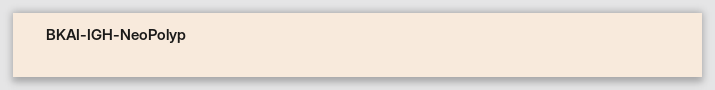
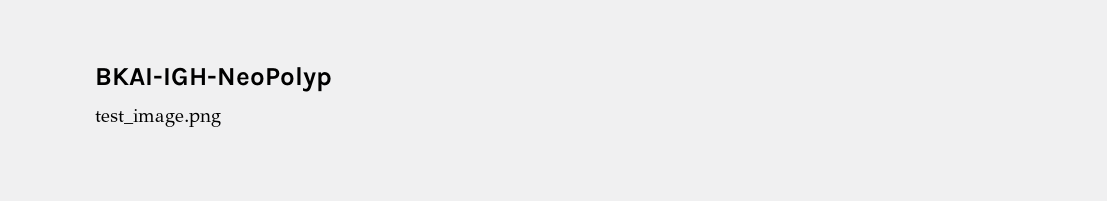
(186, 36) none -> [95,109,221,127] // test_image.png

